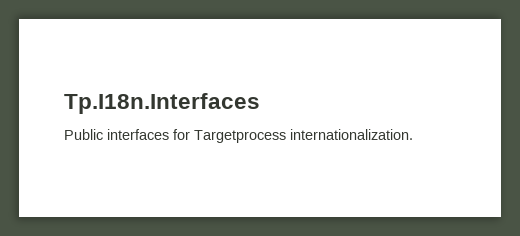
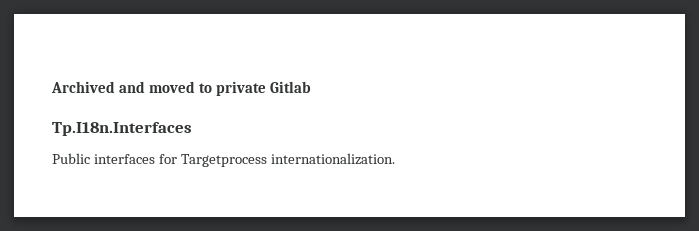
(64, 103) none -> [51,81,311,96] Archived and moved to private Gitlab //

